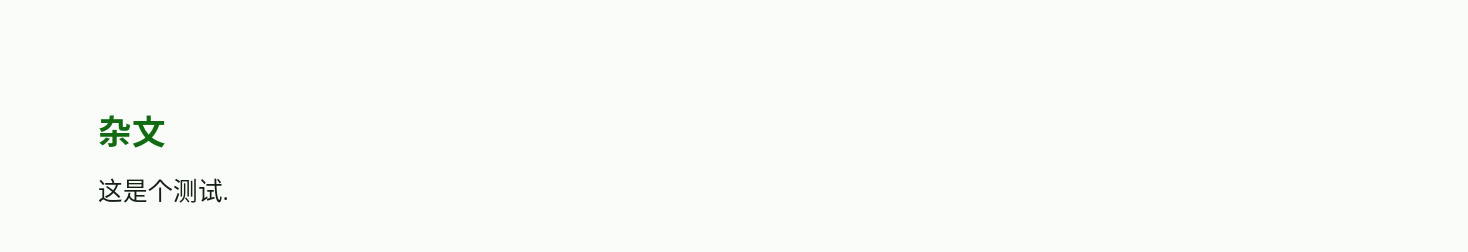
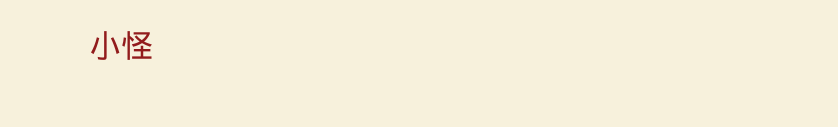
[98,115,166,148] [98,178,228,203] 杂文 // 这是个测试. -> [89,31,153,60] 小怪

